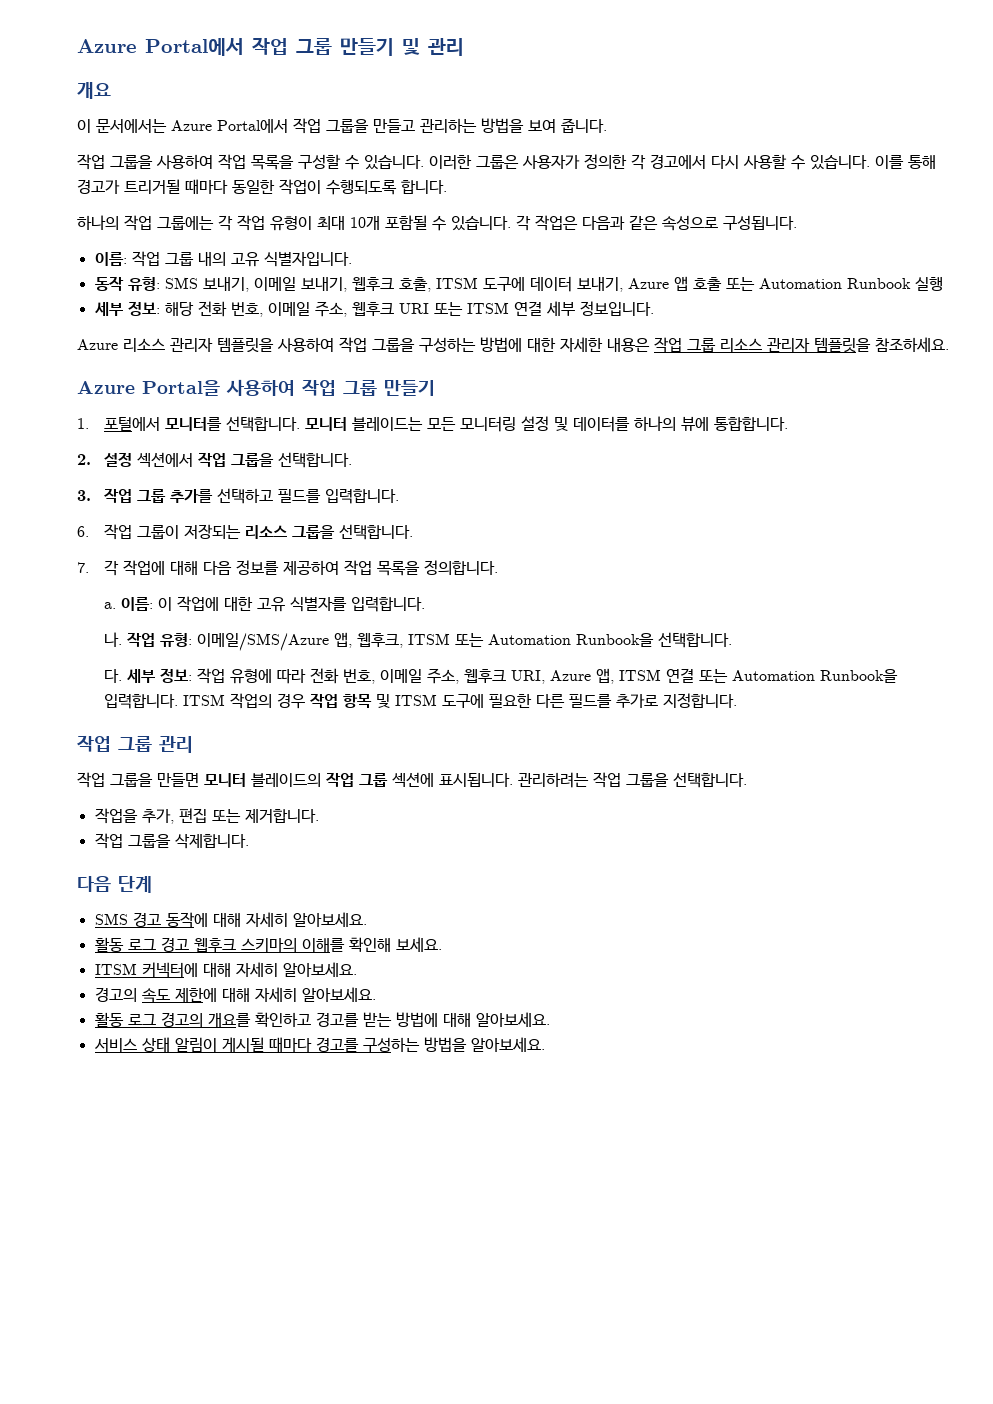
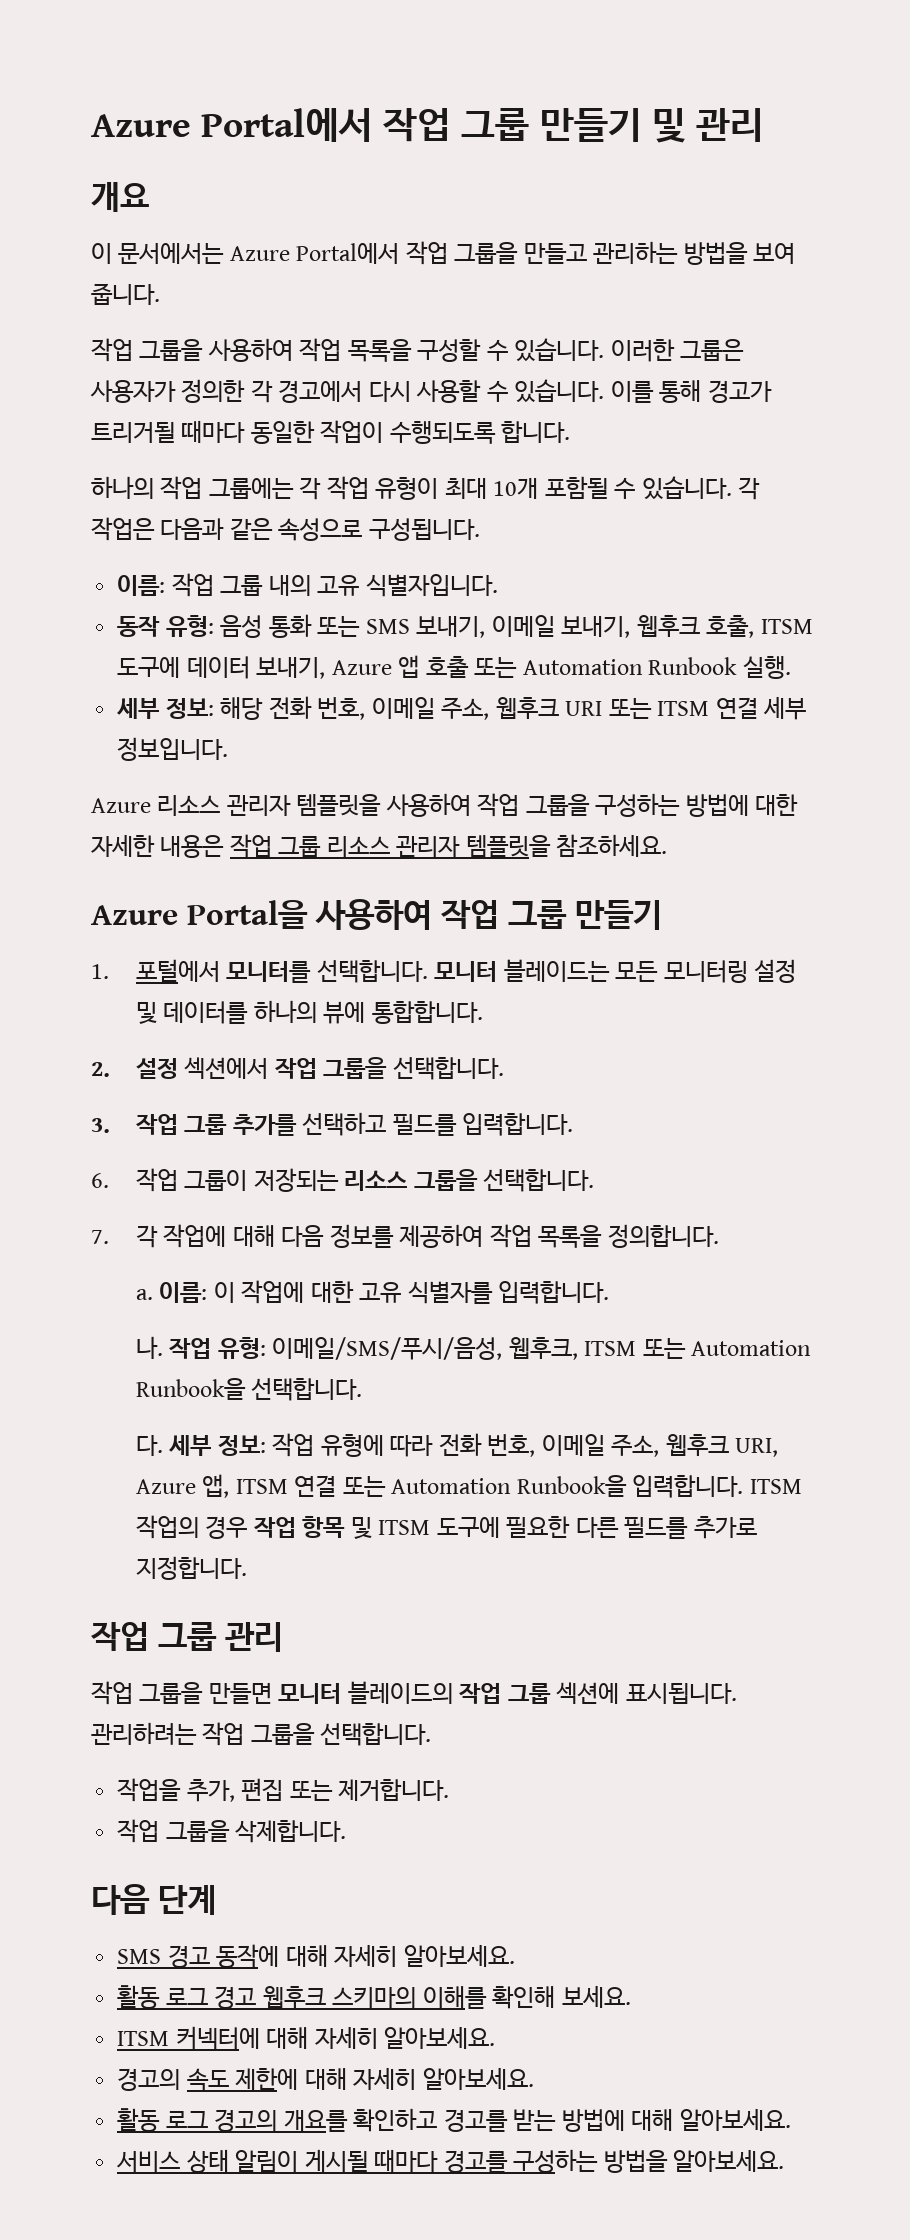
(160, 284) none -> [220,614,361,638] 음성 통화 또는
[914,276,943,291] 실행 -> [742,655,791,679] 실행.
[197,632,353,651] 이메일/SMS/Azure 앱, -> [272,1337,503,1360] 이메일/SMS/푸시/음성,

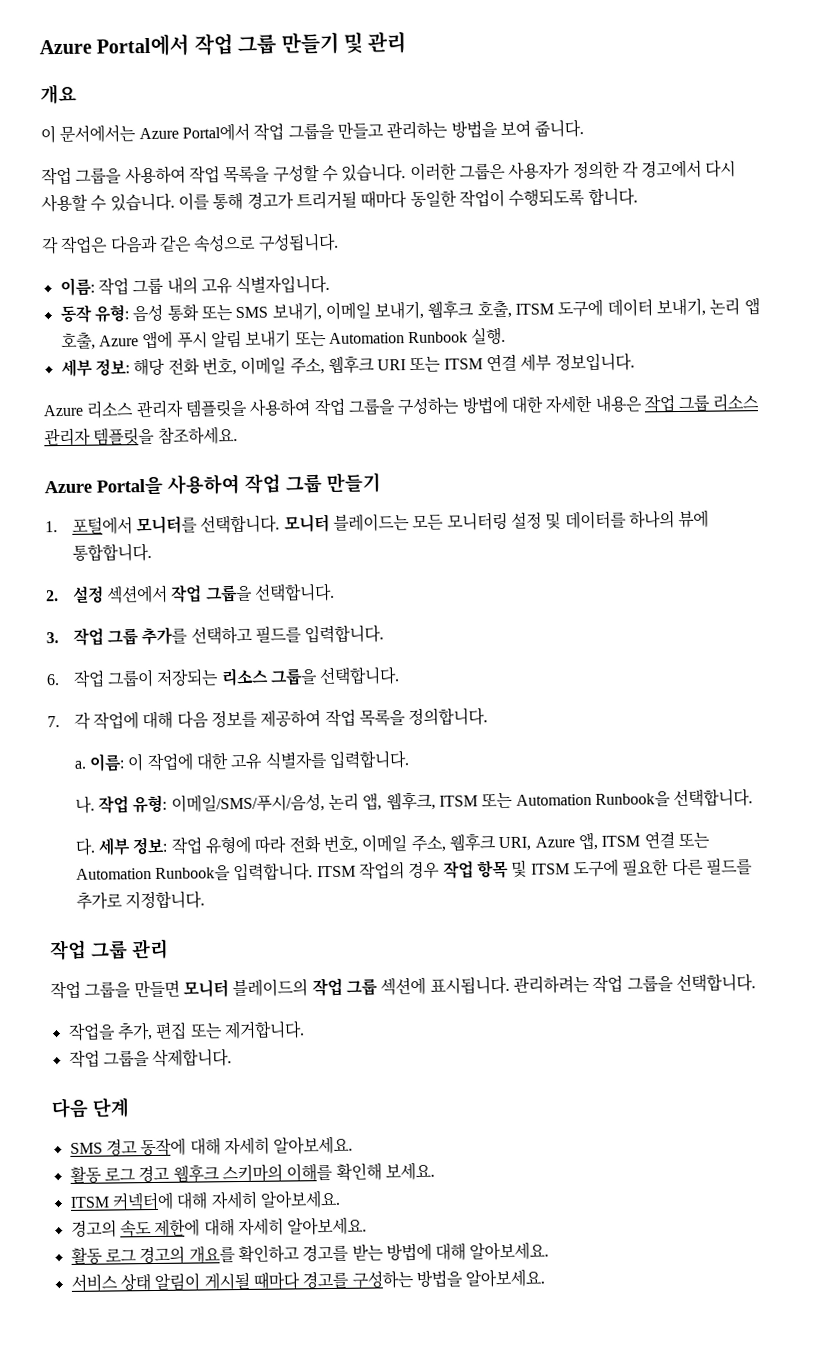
[91,476,732,500] 하나의 작업 그룹에는 각 작업 유형이 최대 10개 포함될 수 있습니다. -> (638, 197) none
[331,655,469,678] Azure 앱 호출 -> [709,297,760,316] [60,329,292,351] 논리 앱 호출, Azure 앱에 푸시 알림 보내기
(503, 1348) none -> [328,792,383,811] 논리 앱,

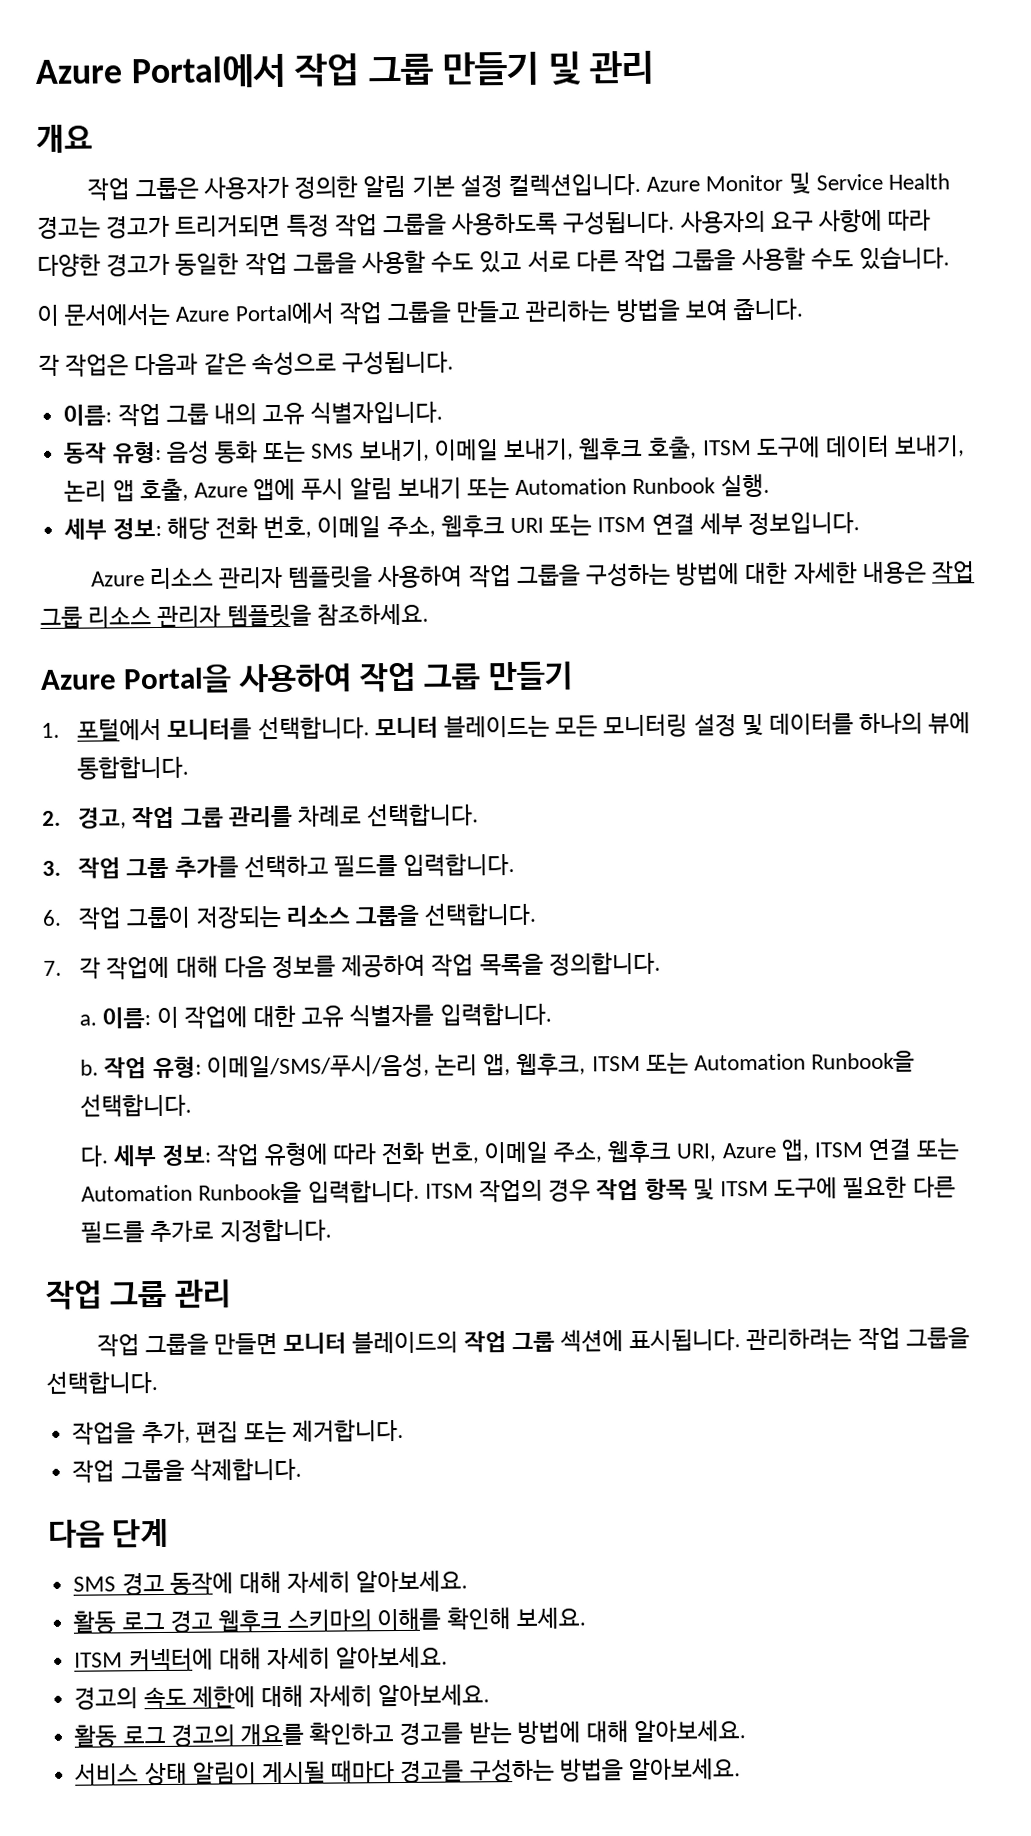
(77, 94) none -> [86,172,951,201] [37,208,932,239] [37,246,950,277] // 작업 그룹은 사용자가 정의한 알림 기본 설정 컬렉션입니다. Azure Monitor 및 Service Health 경고는 경고가 트리거되면 특정 작업 그룹을 사용하도록 구성됩니다. 사용자의 요구 사항에 따라 다양한 경고가 동일한 작업 그룹을 사용할 수도 있고 서로 다른 작업 그룹을 사용할 수도 있습니다.
[41,159,737,186] [41,187,638,213] // 작업 그룹을 사용하여 작업 목록을 구성할 수 있습니다. 이러한 그룹은 사용자가 정의한 각 경고에서 다시 사용할 수 있습니다. 이를 통해 경고가 트리거될 때마다 동일한 작업이 수행되도록 합니다. -> (804, 309) none
[71,584,253,604] 설정 섹션에서 작업 그룹을 -> [78,804,362,829] 경고, 작업 그룹 관리를 차례로
[74,795,95,814] 나. -> [80,1059,100,1076] b.

